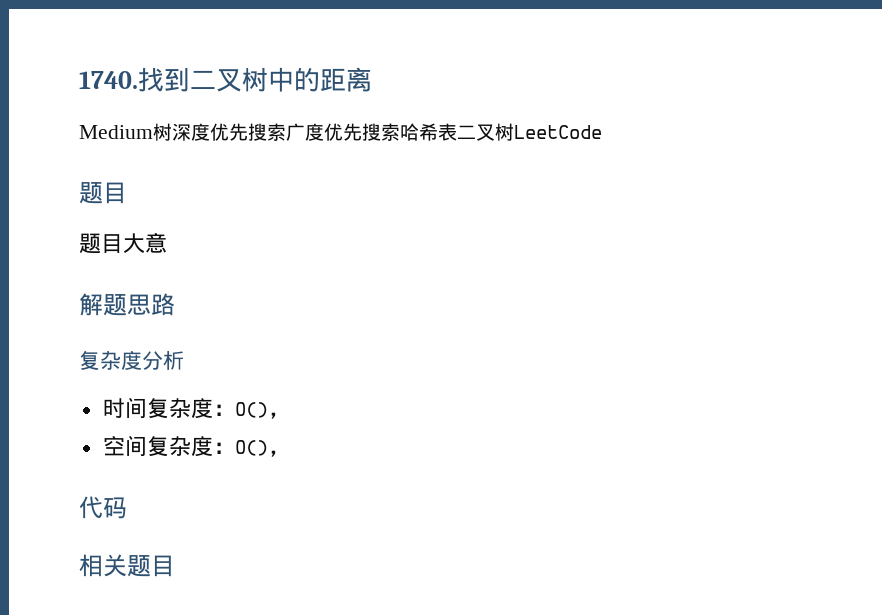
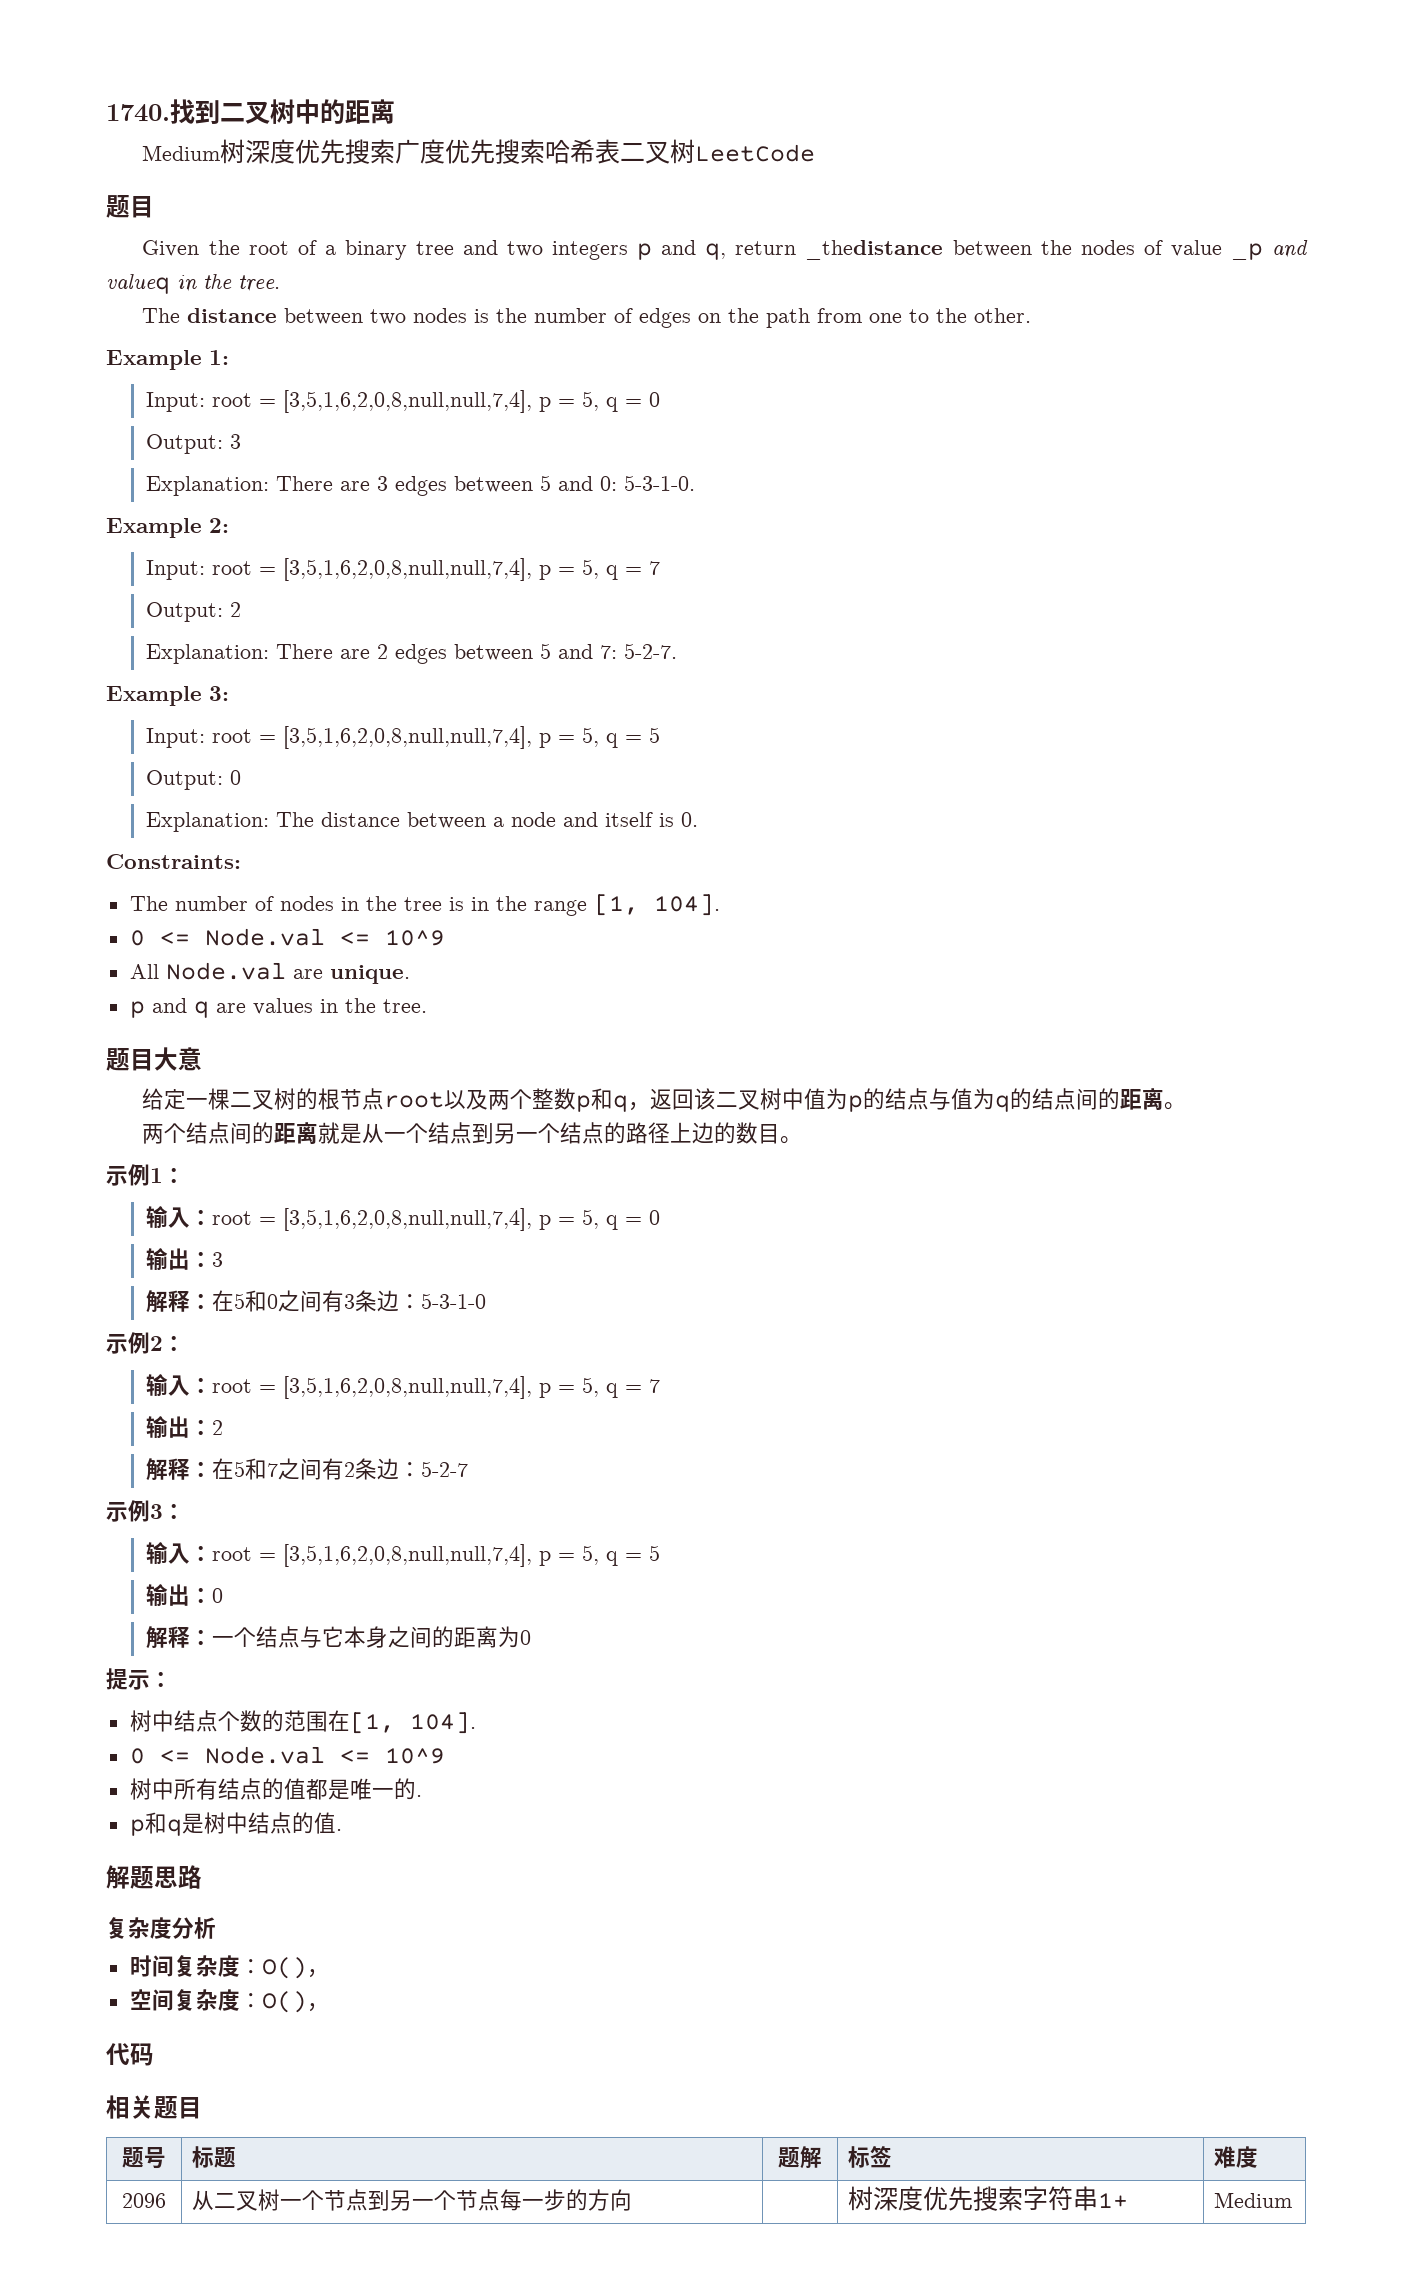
[79,232,167,254] 题目大意 -> [142,240,1308,260] [106,274,280,294] [142,308,1032,328] [106,350,229,370] [146,390,661,413] [146,434,242,454] [146,475,696,496] [106,518,229,538] [146,558,661,581] [146,602,242,622] [146,643,678,664] [106,686,229,706] [146,726,661,749] [146,770,242,790] [146,812,699,832] [106,854,241,869] [129,894,720,916] [129,928,445,946] [129,962,410,984] [129,998,427,1018] [106,1047,202,1071] [142,1088,1187,1112] [142,1122,803,1144] [106,1164,185,1186] [146,1206,661,1231] [146,1248,224,1270] [146,1290,487,1313] [106,1332,185,1354] [146,1374,661,1399] [146,1416,224,1438] [146,1458,469,1481] [106,1500,185,1522] [146,1542,661,1567] [146,1584,224,1606] [146,1626,532,1649] [106,1668,172,1690] [129,1710,476,1734] [129,1746,445,1764] [129,1778,422,1800] [129,1812,342,1836] Given the root of a binary tree and two integers p and q, return _thedistance between the nodes of value _p and valueq in the tree. // The distance between two nodes is the number of edges on the path from one to the other. // Example 1: // Input: root = [3,5,1,6,2,0,8,null,null,7,4], p = 5, q = 0 // Output: 3 // Explanation: There are 3 edges between 5 and 0: 5-3-1-0. // Example 2: // Input: root = [3,5,1,6,2,0,8,null,null,7,4], p = 5, q = 7 // Output: 2 // Explanation: There are 2 edges between 5 and 7: 5-2-7. // Example 3: // Input: root = [3,5,1,6,2,0,8,null,null,7,4], p = 5, q = 5 // Output: 0 // Explanation: The distance between a node and itself is 0. // Constraints: // The number of nodes in the tree is in the range [1, 104]. // 0 <= Node.val <= 10^9 // All Node.val are unique. // p and q are values in the tree. // 题目大意 // 给定一棵二叉树的根节点root以及两个整数p和q，返回该二叉树中值为p的结点与值为q的结点间的距离。 // 两个结点间的距离就是从一个结点到另一个结点的路径上边的数目。 // 示例1： // 输入：root = [3,5,1,6,2,0,8,null,null,7,4], p = 5, q = 0 // 输出：3 // 解释：在5和0之间有3条边：5-3-1-0 // 示例2： // 输入：root = [3,5,1,6,2,0,8,null,null,7,4], p = 5, q = 7 // 输出：2 // 解释：在5和7之间有2条边：5-2-7 // 示例3： // 输入：root = [3,5,1,6,2,0,8,null,null,7,4], p = 5, q = 5 // 输出：0 // 解释：一个结点与它本身之间的距离为0 // 提示： // 树中结点个数的范围在[1, 104]. // 0 <= Node.val <= 10^9 // 树中所有结点的值都是唯一的. // p和q是树中结点的值.
(175, 566) none -> [122,2147,166,2169] [192,2146,237,2168] [778,2146,822,2169] [848,2146,893,2168] [1214,2146,1259,2168] [122,2193,166,2208] [192,2189,633,2211] [848,2186,1129,2211] [1214,2192,1293,2208] // 题号 | 标题 | 题解 | 标签 | 难度 // 2096 | 从二叉树一个节点到另一个节点每一步的方向 | | 树深度优先搜索字符串1+ | Medium

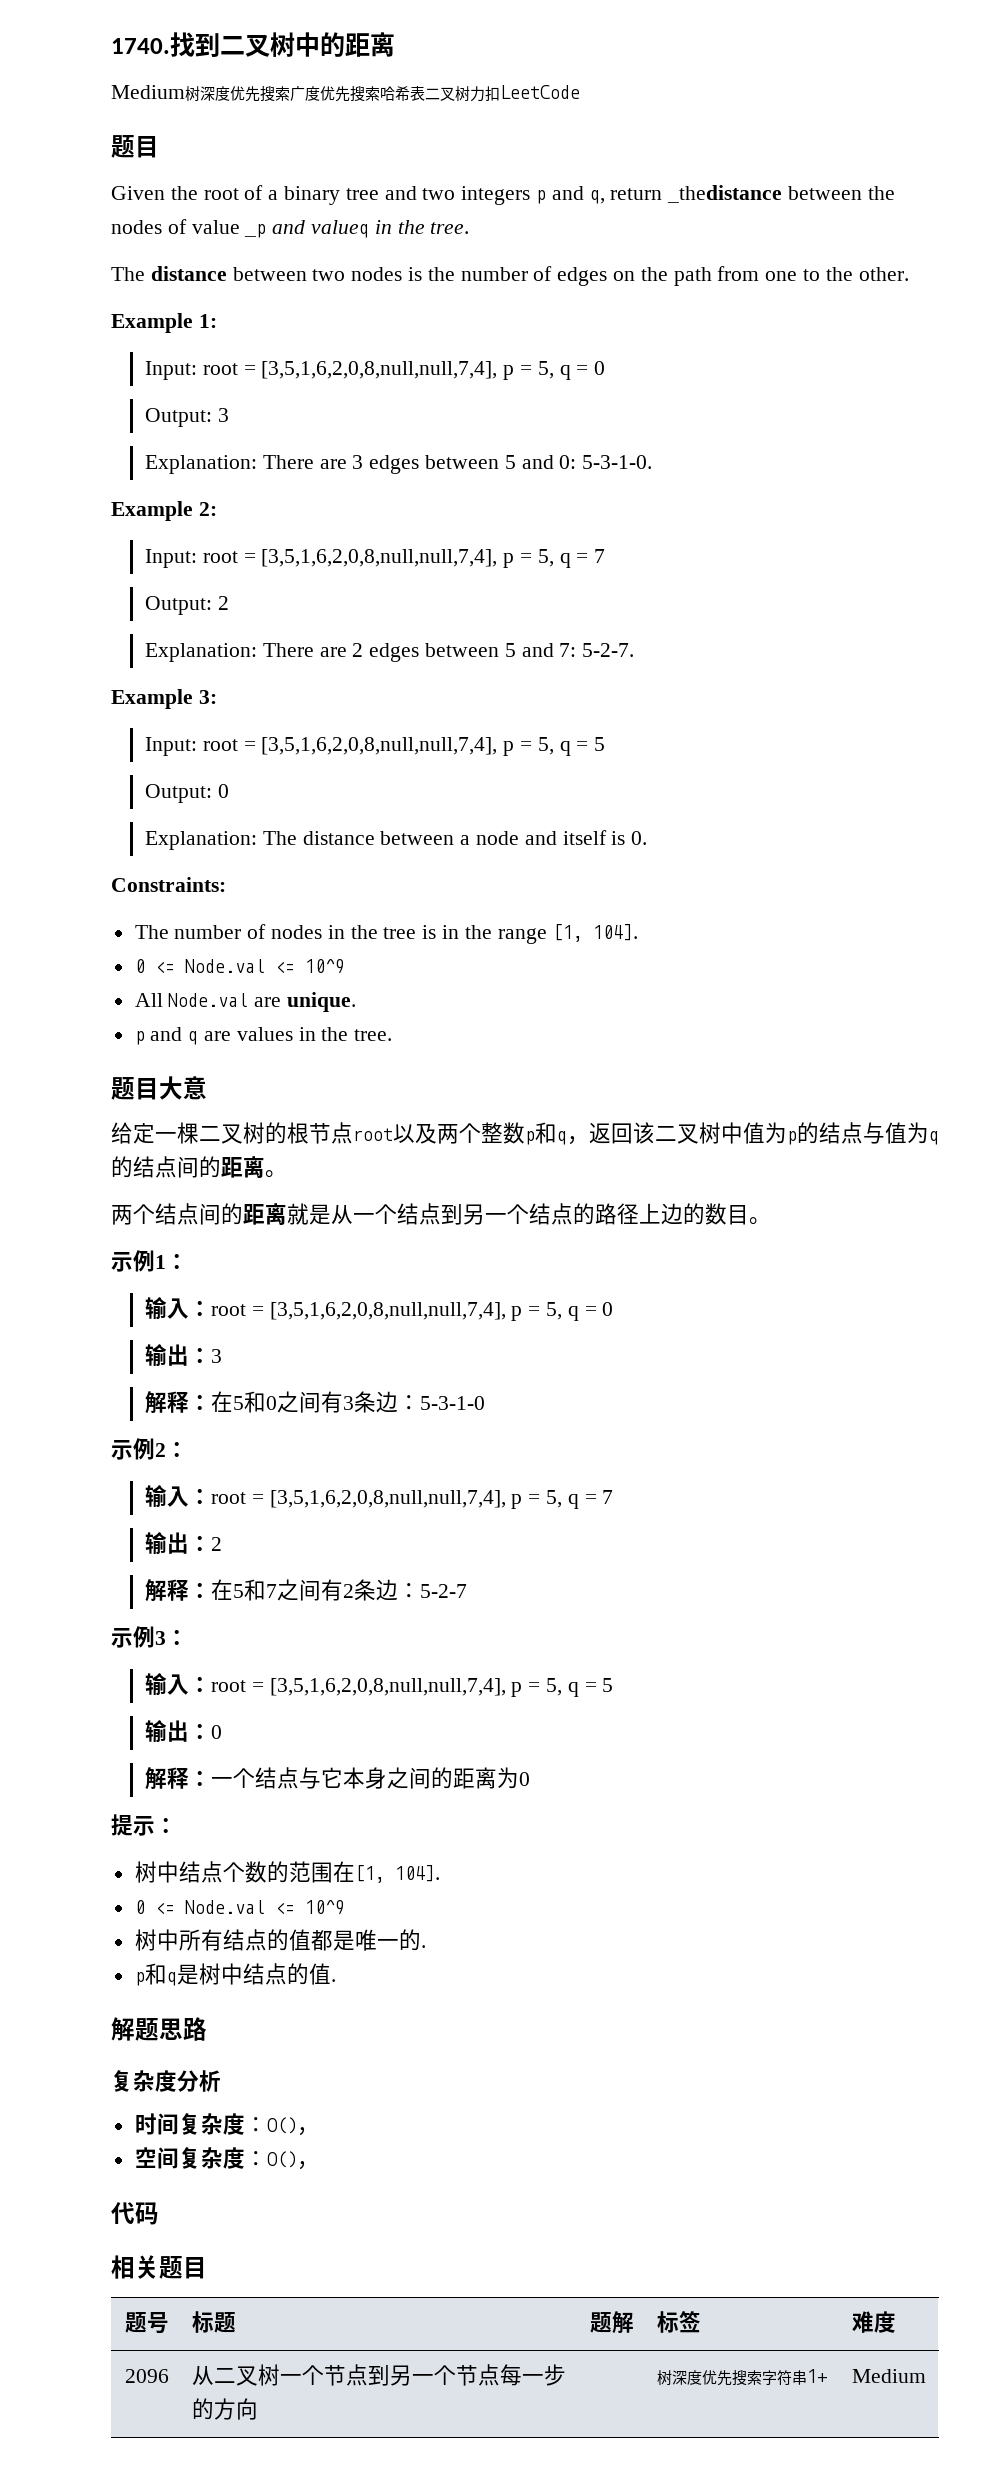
(696, 151) none -> [470,86,500,102] 力扣

